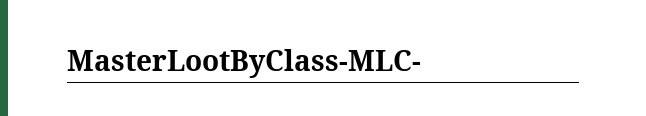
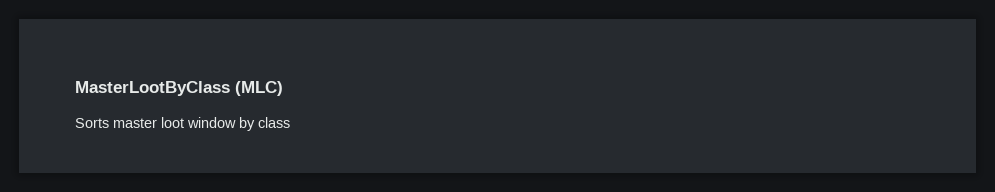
[67,49,421,78] MasterLootByClass-MLC- -> [75,81,283,96] [75,117,290,131] MasterLootByClass (MLC) // Sorts master loot window by class

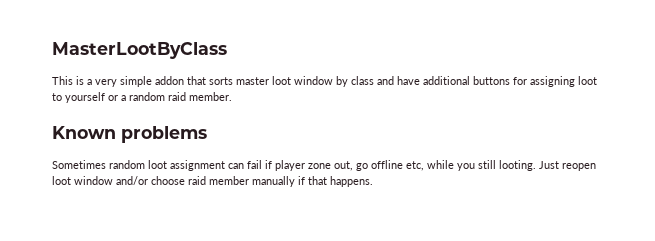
[235,81,283,96] [75,118,109,128] (MLC) // Sorts -> [52,76,233,87] // This is a very simple addon that sorts
(290, 122) none -> [377,76,597,87] [52,92,232,103] [52,126,207,143] [52,160,596,171] [52,176,373,187] and have additional buttons for assigning loot to yourself or a random raid member. // Known problems // Sometimes random loot assignment can fail if player zone out, go offline etc, while you still looting. Just reopen loot window and/or choose raid member manually if that happens.

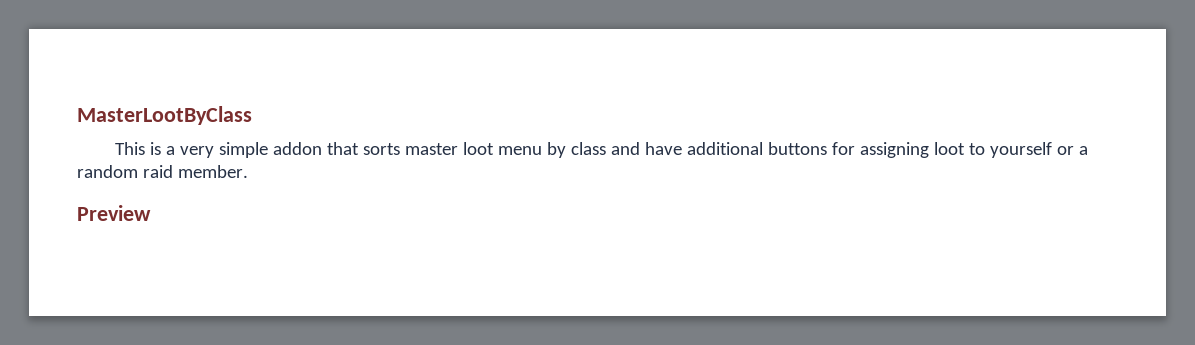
[294,76,333,85] window -> [498,146,543,155] menu
[52,126,207,143] [52,160,596,171] [52,176,373,187] Known problems // Sometimes random loot assignment can fail if player zone out, go offline etc, while you still looting. Just reopen loot window and/or choose raid member manually if that happens. -> [77,205,151,221] Preview

